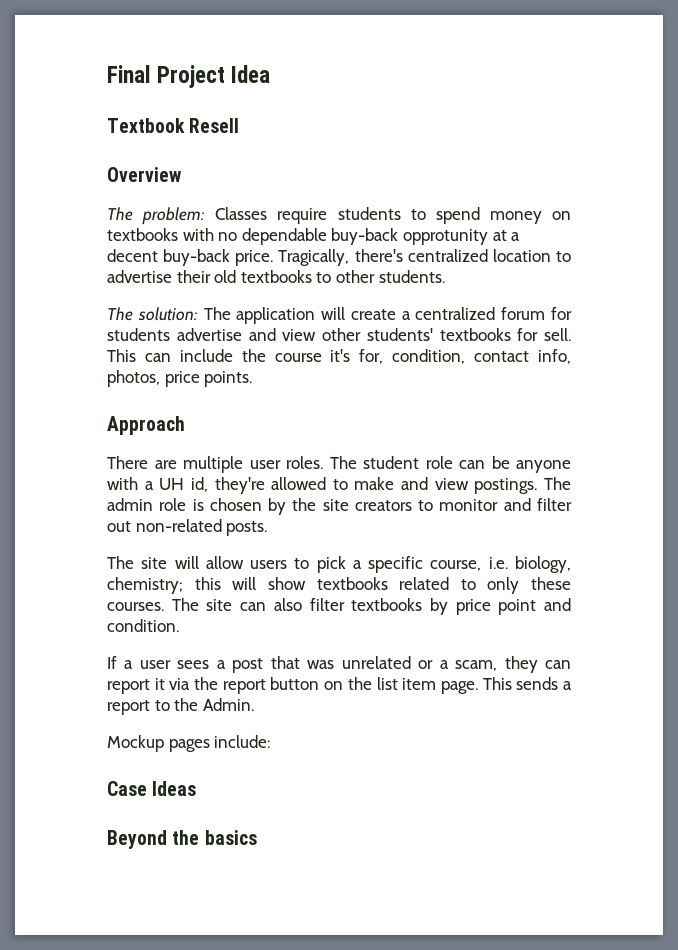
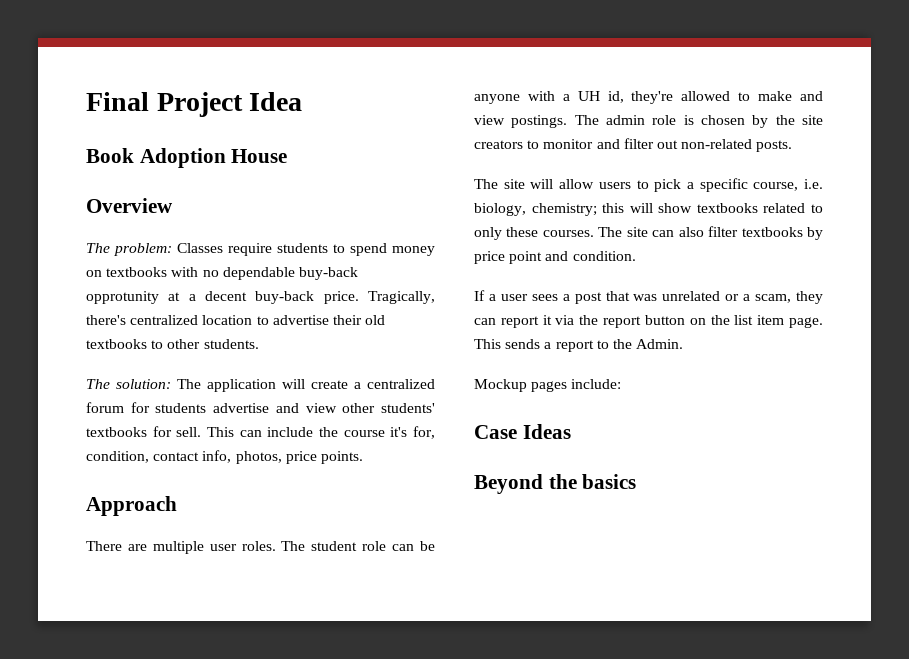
[107,118,240,133] Textbook Resell -> [86,148,288,168] Book Adoption House

